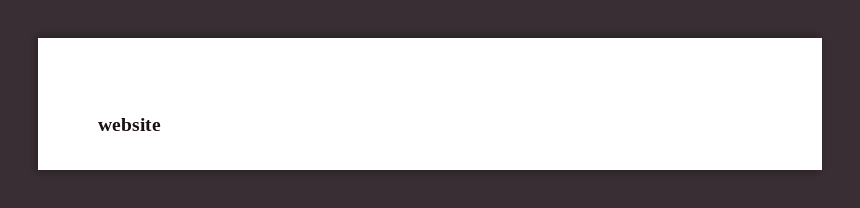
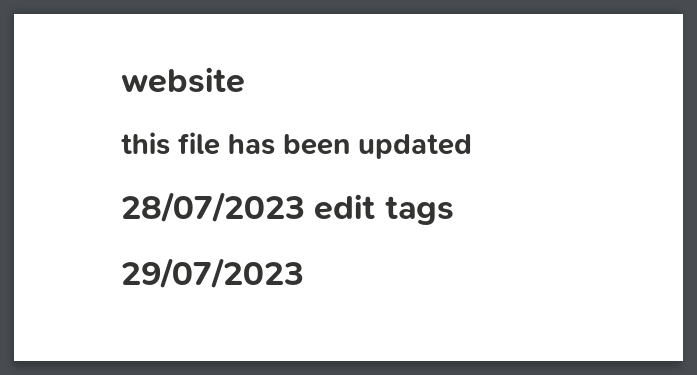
(161, 124) none -> [121,132,472,159] [121,191,454,225] [121,257,304,289] // this file has been updated // 28/07/2023 edit tags // 29/07/2023

